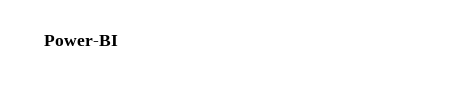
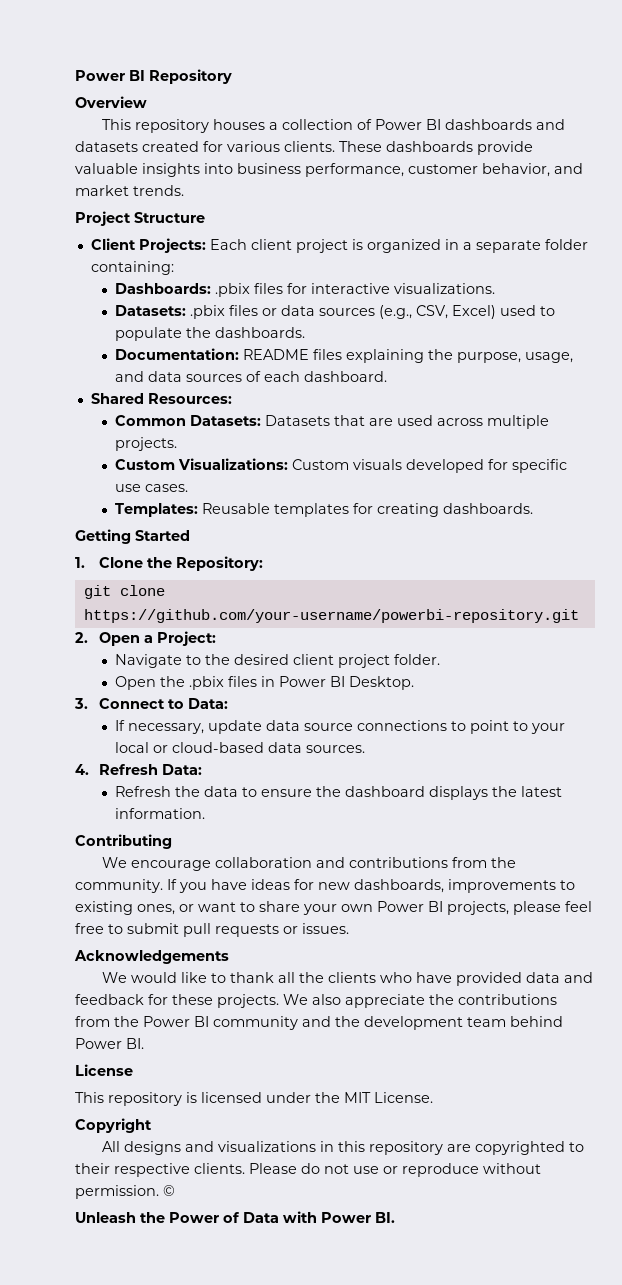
[44,35,118,46] Power-BI -> [75,69,232,84] [75,96,147,108] [102,119,566,133] [75,141,533,155] [75,163,583,177] [75,185,184,196] [75,211,205,226] [90,238,588,253] [90,261,174,275] [115,283,496,297] [115,305,556,319] [115,327,306,341] [115,348,574,363] [115,371,388,382] [90,393,232,404] [115,415,550,429] [115,437,178,451] [115,458,568,473] [115,484,189,492] [115,503,534,517] [75,529,190,544] [75,556,264,571] [83,585,165,599] [83,609,579,623] [75,631,217,646] [115,654,441,668] [115,676,415,690] [74,698,229,709] [115,720,566,734] [115,742,366,753] [75,764,203,775] [115,786,563,800] [115,808,206,819] [75,834,172,849] [102,857,517,871] [75,879,575,893] [75,901,592,915] [75,923,349,937] [74,950,229,964] [102,972,594,986] [75,994,557,1008] [75,1016,563,1030] [75,1038,144,1049] [75,1064,133,1076] [75,1092,433,1106] [75,1118,152,1133] [102,1141,585,1155] [75,1163,541,1177] [75,1185,175,1199] [75,1211,395,1223] Power BI Repository // Overview // This repository houses a collection of Power BI dashboards and datasets created for various clients. These dashboards provide valuable insights into business performance, customer behavior, and market trends. // Project Structure // Client Projects: Each client project is organized in a separate folder containing: // Dashboards: .pbix files for interactive visualizations. // Datasets: .pbix files or data sources (e.g., CSV, Excel) used to populate the dashboards. // Documentation: README files explaining the purpose, usage, and data sources of each dashboard. // Shared Resources: // Common Datasets: Datasets that are used across multiple projects. // Custom Visualizations: Custom visuals developed for specific use cases. // Templates: Reusable templates for creating dashboards. // Getting Started // 1. Clone the Repository: // git clone https://github.com/your-username/powerbi-repository.git // 2. Open a Project: // Navigate to the desired client project folder. // Open the .pbix files in Power BI Desktop. // 3. Connect to Data: // If necessary, update data source connections to point to your local or cloud-based data sources. // 4. Refresh Data: // Refresh the data to ensure the dashboard displays the latest information. // Contributing // We encourage collaboration and contributions from the community. If you have ideas for new dashboards, improvements to existing ones, or want to share your own Power BI projects, please feel free to submit pull requests or issues. // Acknowledgements // We would like to thank all the clients who have provided data and feedback for these projects. We also appreciate the contributions from the Power BI community and the development team behind Power BI. // License // This repository is licensed under the MIT License. // Copyright // All designs and visualizations in this repository are copyrighted to their respective clients. Please do not use or reproduce without permission. © // Unleash the Power of Data with Power BI.

